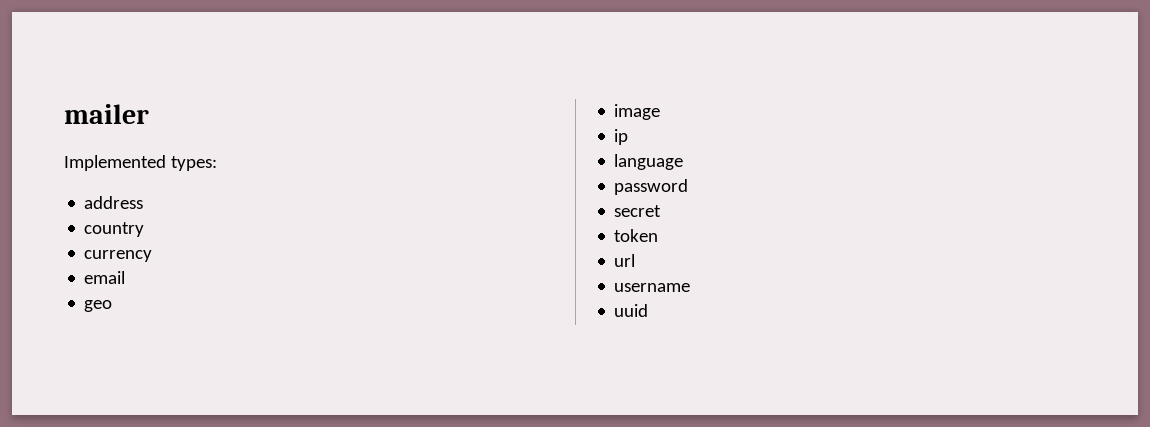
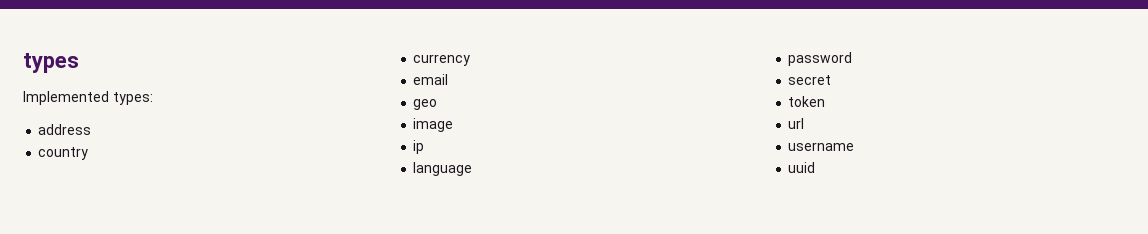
[64,104,149,124] mailer -> [23,53,79,73] types

